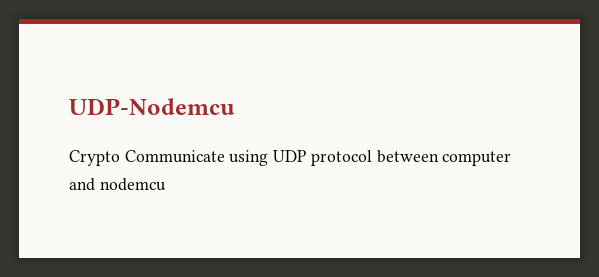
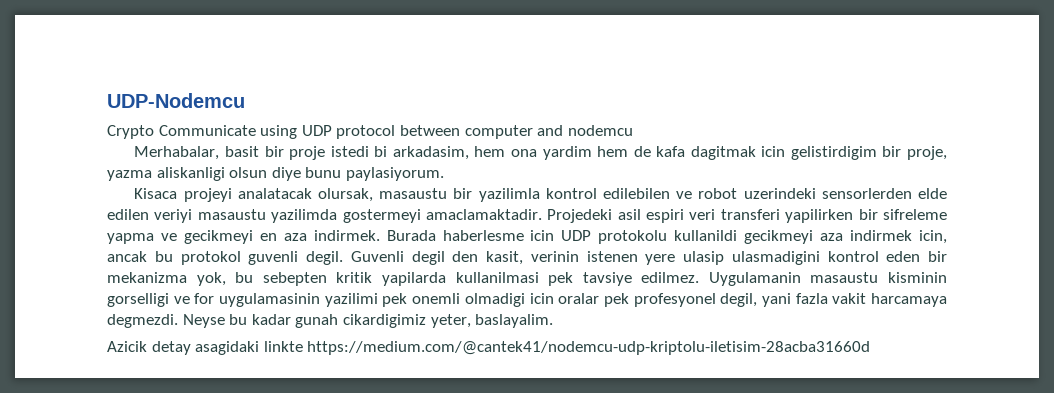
(166, 184) none -> [134,146,948,160] [107,167,444,181] [134,188,948,202] [107,209,947,223] [107,230,947,244] [107,251,947,265] [107,272,947,286] [107,293,947,307] [107,314,554,328] [107,341,871,355] // Merhabalar, basit bir proje istedi bi arkadasim, hem ona yardim hem de kafa dagitmak icin gelistirdigim bir proje, yazma aliskanligi olsun diye bunu paylasiyorum. // Kisaca projeyi analatacak olursak, masaustu bir yazilimla kontrol edilebilen ve robot uzerindeki sensorlerden elde edilen veriyi masaustu yazilimda gostermeyi amaclamaktadir. Projedeki asil espiri veri transferi yapilirken bir sifreleme yapma ve gecikmeyi en aza indirmek. Burada haberlesme icin UDP protokolu kullanildi gecikmeyi aza indirmek icin, ancak bu protokol guvenli degil. Guvenli degil den kasit, verinin istenen yere ulasip ulasmadigini kontrol eden bir mekanizma yok, bu sebepten kritik yapilarda kullanilmasi pek tavsiye edilmez. Uygulamanin masaustu kisminin gorselligi ve for uygulamasinin yazilimi pek onemli olmadigi icin oralar pek profesyonel degil, yani fazla vakit harcamaya degmezdi. Neyse bu kadar gunah cikardigimiz yeter, baslayalim. // Azicik detay asagidaki linkte https://medium.com/@cantek41/nodemcu-udp-kriptolu-iletisim-28acba31660d

